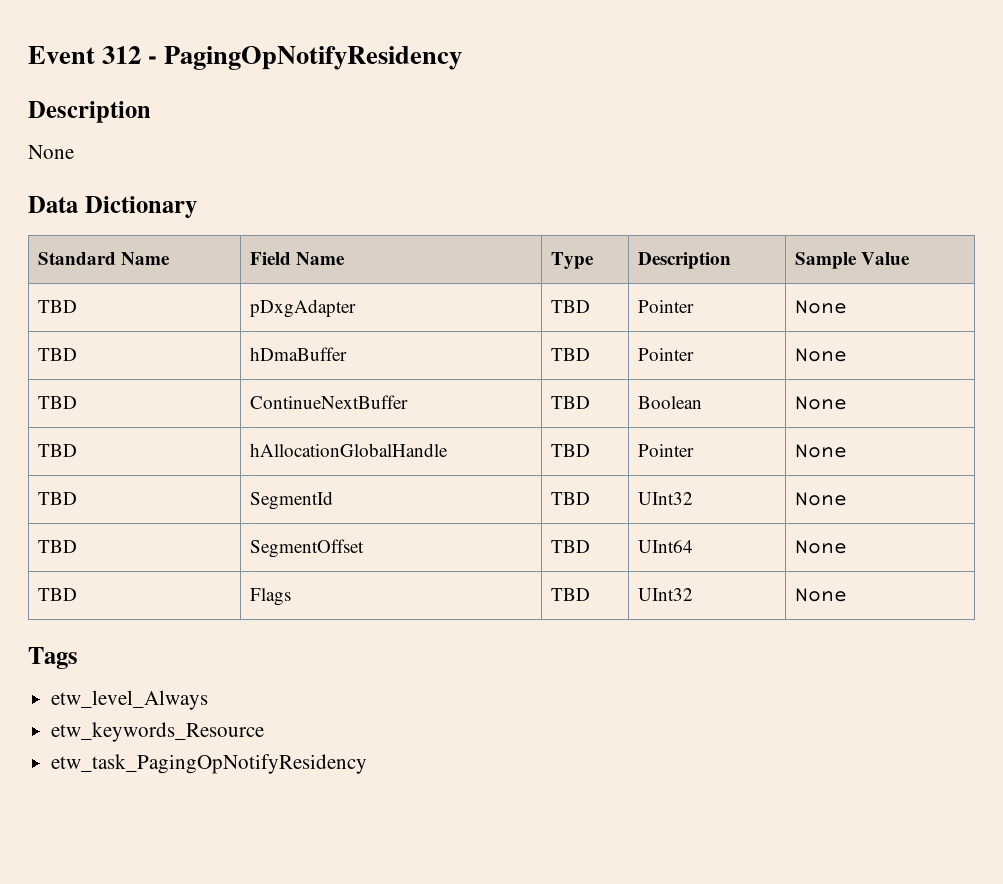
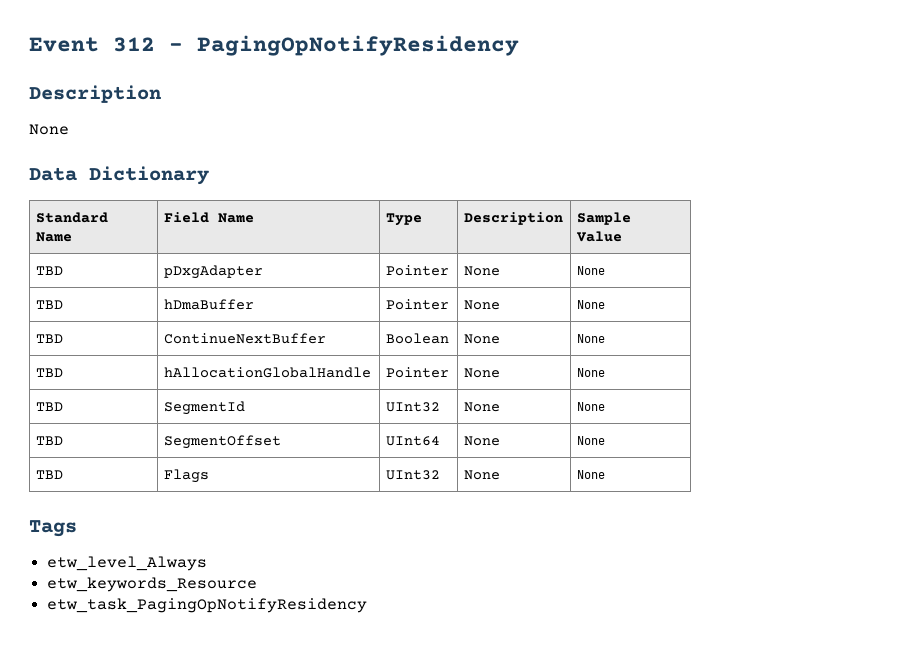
[550,300,590,313] [637,300,694,313] TBD | Pointer -> [385,265,449,276] [463,266,500,276] Pointer | None
[550,348,590,361] [637,348,694,361] TBD | Pointer -> [385,299,449,310] [463,300,500,310] Pointer | None
[550,396,590,409] [637,396,702,409] TBD | Boolean -> [385,333,449,344] [463,334,500,344] Boolean | None
[550,444,590,457] [637,444,694,457] TBD | Pointer -> [385,367,449,378] [463,368,500,378] Pointer | None
[550,492,590,505] [637,492,693,505] TBD | UInt32 -> [385,402,440,412] [463,402,500,412] UInt32 | None
[550,540,590,553] [637,540,693,553] TBD | UInt64 -> [385,436,440,446] [463,436,500,446] UInt64 | None
[550,588,590,601] [637,588,693,601] TBD | UInt32 -> [385,470,440,480] [463,470,500,480] UInt32 | None

